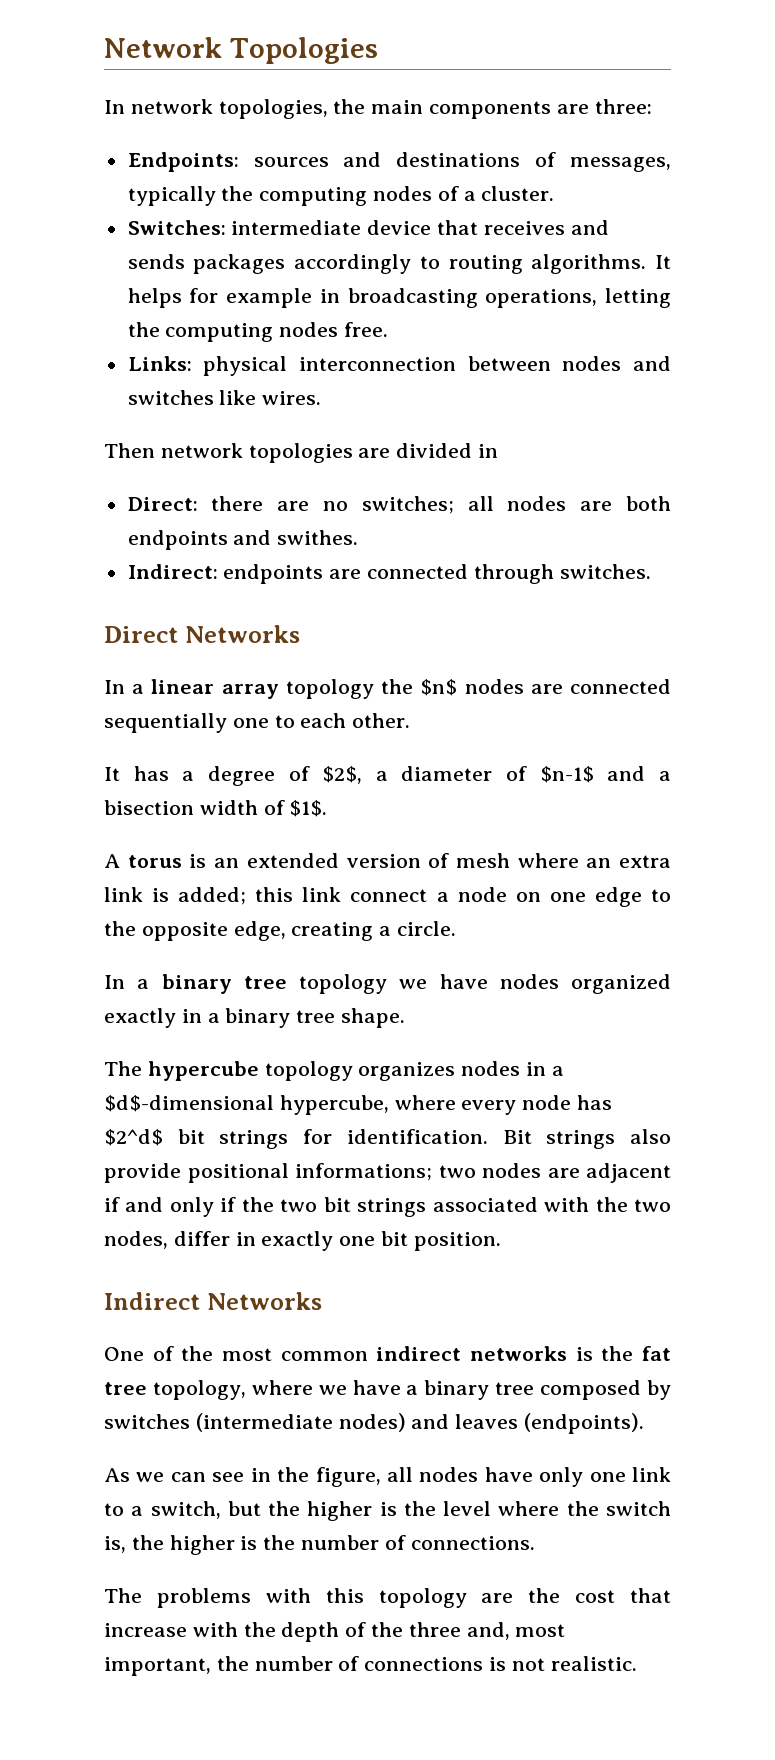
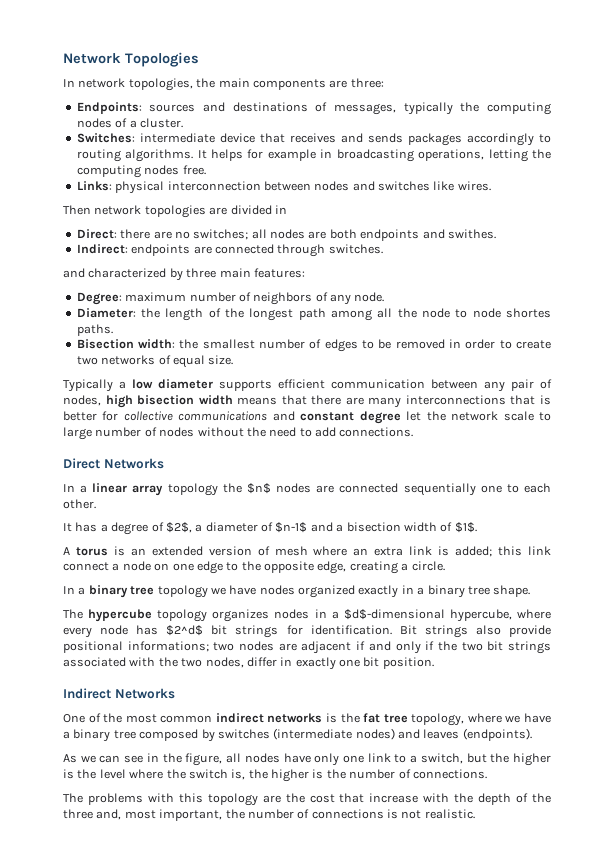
(651, 571) none -> [63,268,305,281] [76,292,385,305] [76,308,552,321] [76,324,113,336] [76,339,552,352] [76,355,234,368] [63,379,552,392] [63,395,551,408] [63,411,551,424] [63,427,414,440] // and characterized by three main features: // Degree: maximum number of neighbors of any node. // Diameter: the length of the longest path among all the node to node shortes paths. // Bisection width: the smallest number of edges to be removed in order to create two networks of equal size. // Typically a low diameter supports efficient communication between any pair of nodes, high bisection width means that there are many interconnections that is better for collective communications and constant degree let the network scale to large number of nodes without the need to add connections.

